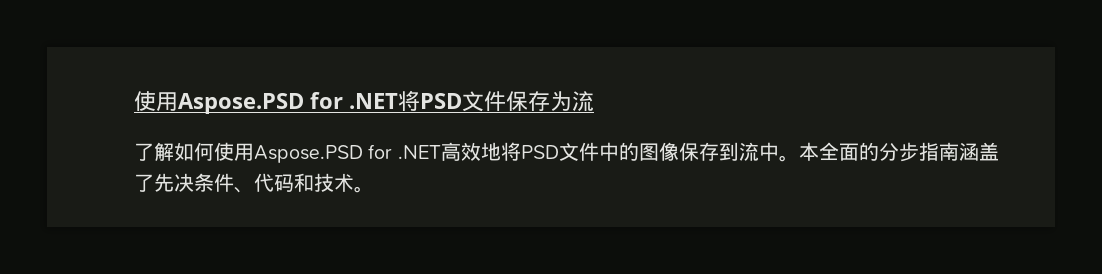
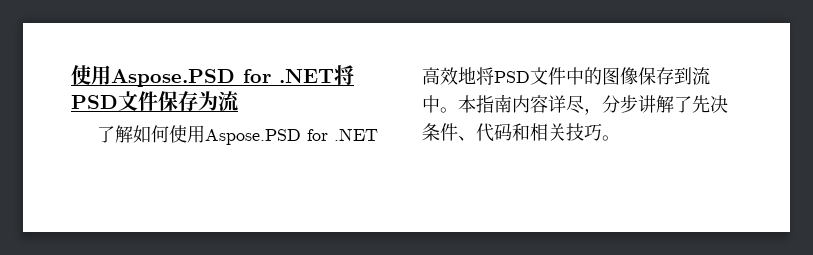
[818,142,999,162] 全面的分步指南涵盖 -> [476,94,674,115] 指南内容详尽，分步讲解
[314,173,354,192] 技术 -> [530,123,602,141] 相关技巧

